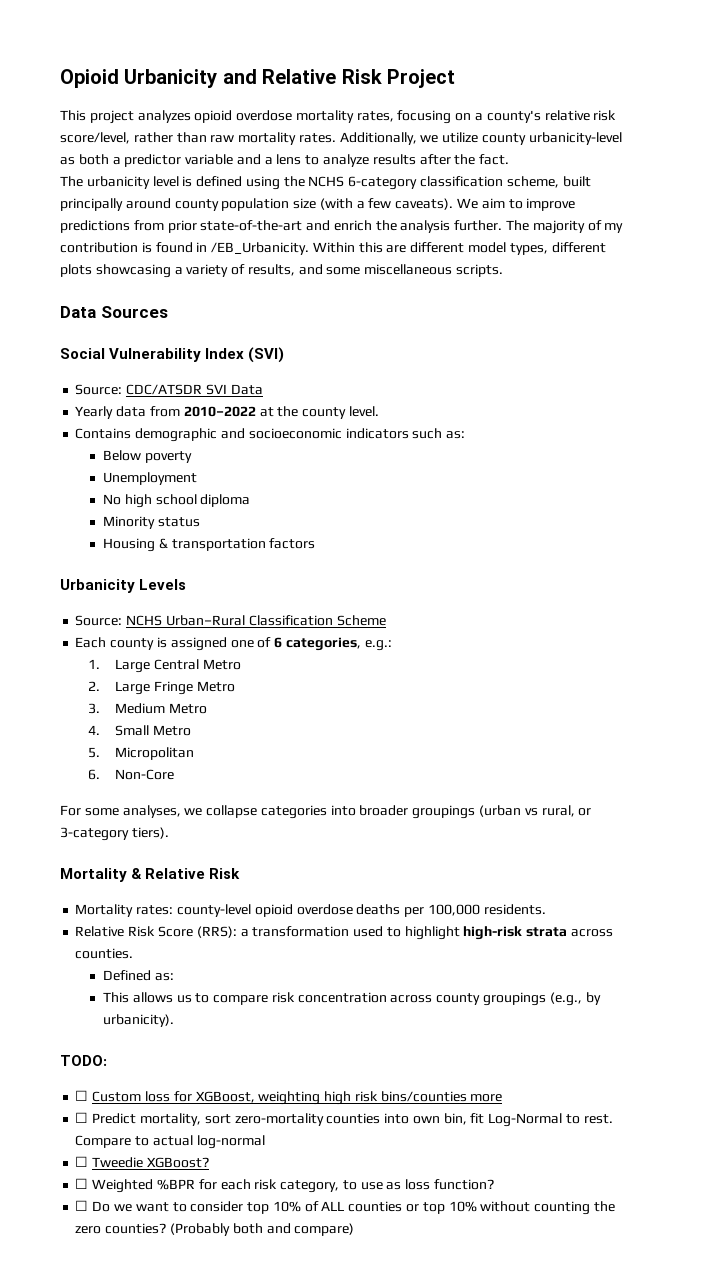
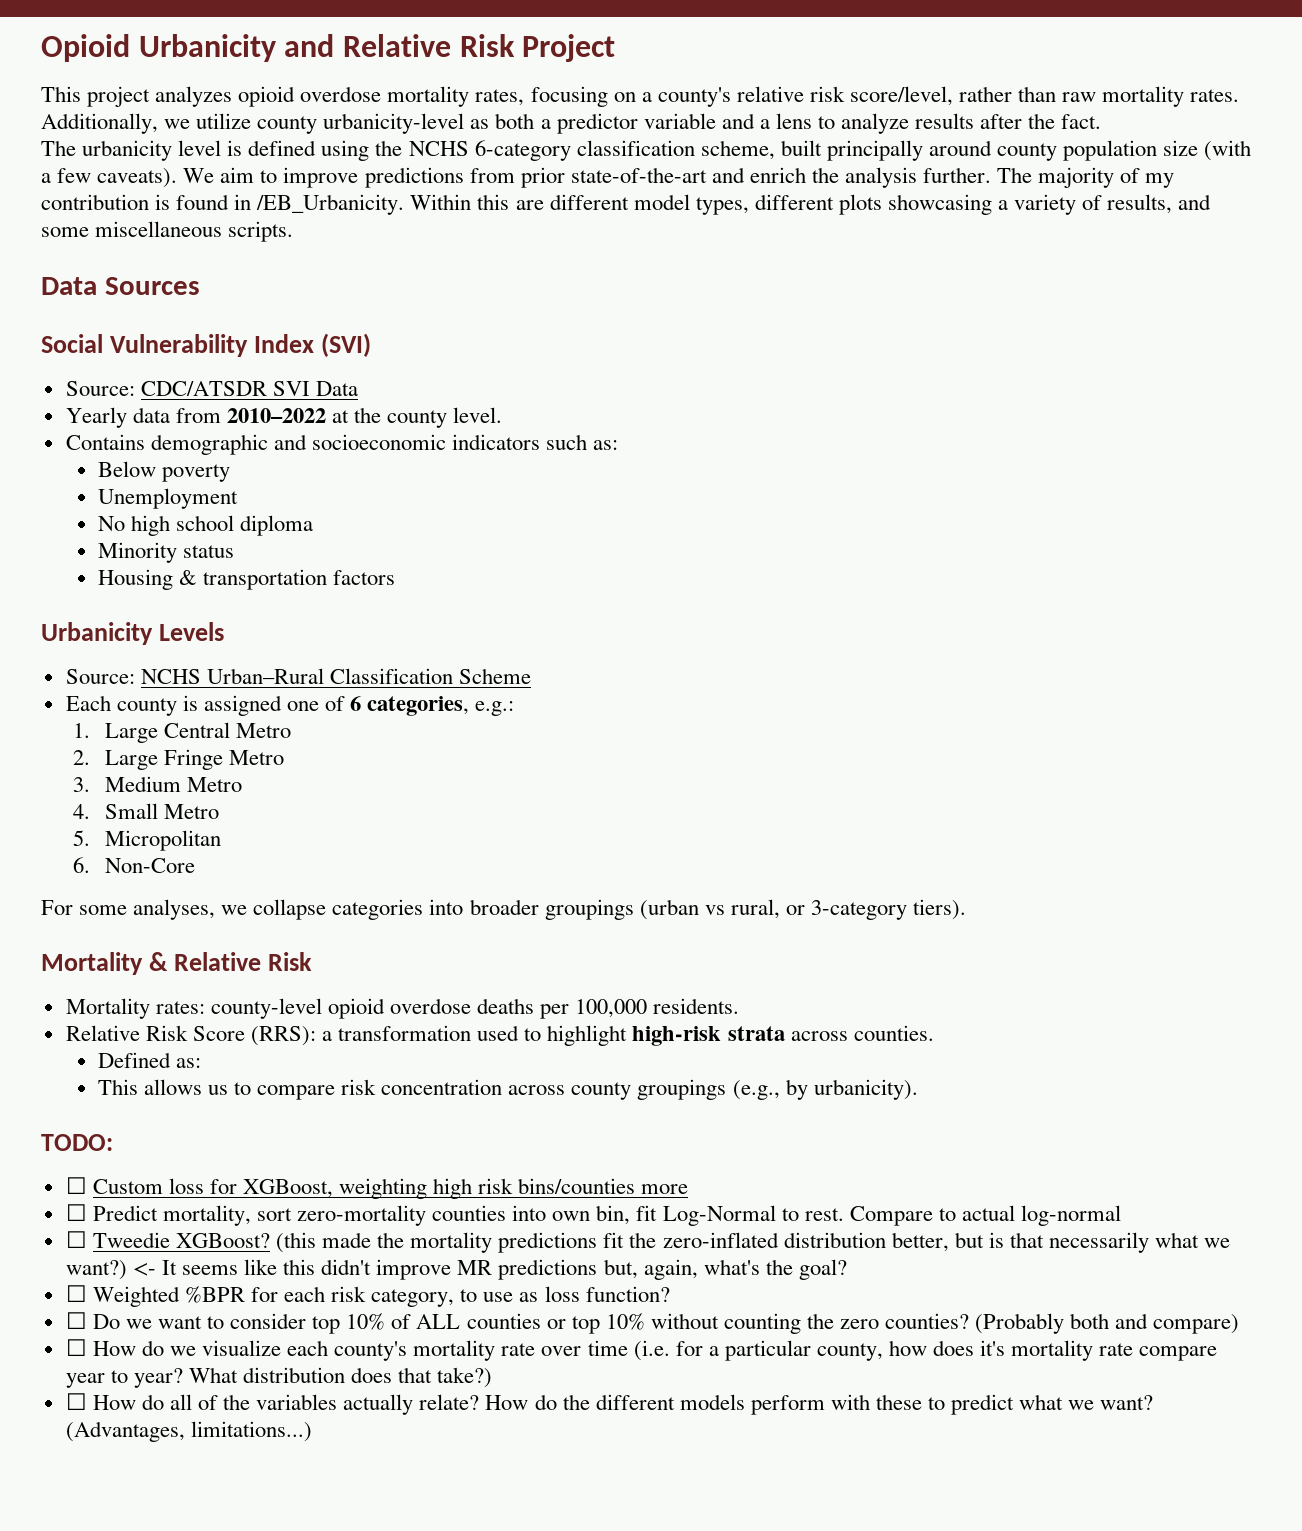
(209, 1162) none -> [275,1232,1231,1253] [65,1259,847,1280] (this made the mortality predictions fit the zero-inflated distribution better, but is that necessarily what we want?) <- It seems like this didn't improve MR predictions but, again, what's the goal?
(355, 1229) none -> [65,1339,1218,1361] [65,1367,493,1388] [65,1393,1154,1415] [65,1421,312,1442] // ☐ How do we visualize each county's mortality rate over time (i.e. for a particular county, how does it's mortality rate compare year to year? What distribution does that take?) // ☐ How do all of the variables actually relate? How do the different models perform with these to predict what we want? (Advantages, limitations...)

